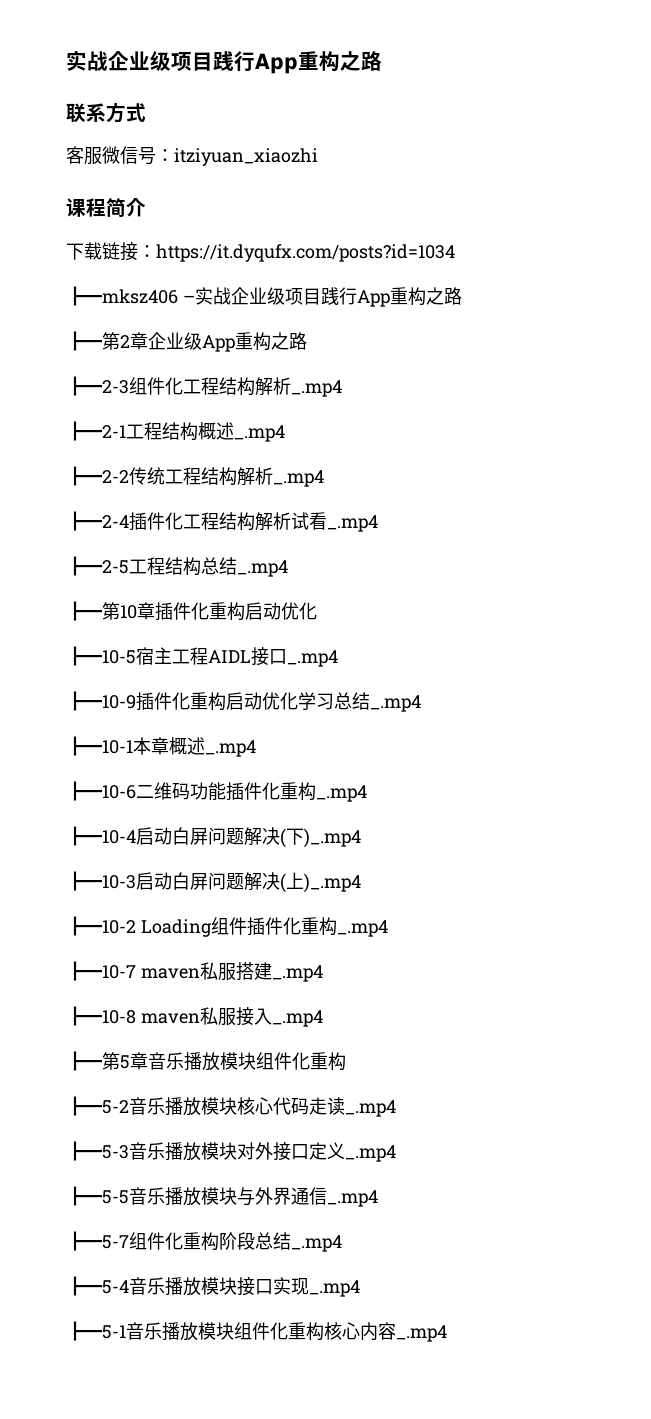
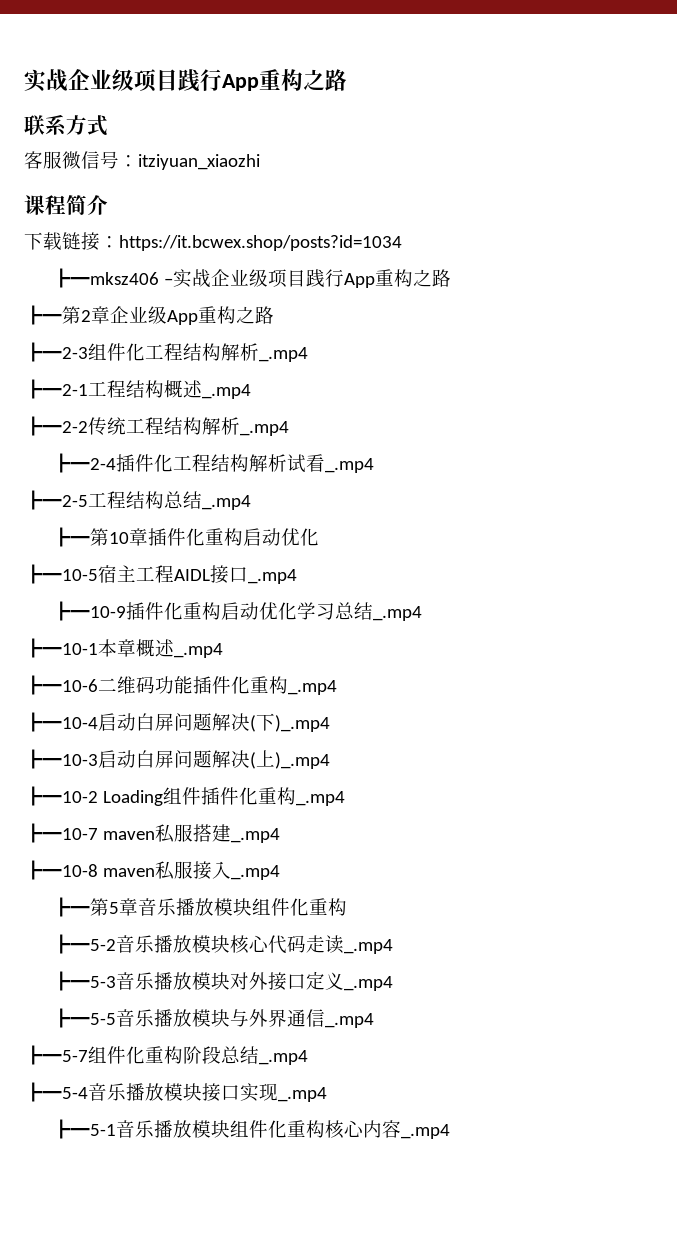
[156,244,455,262] https://it.dyqufx.com/posts?id=1034 -> [119,235,402,251] https://it.bcwex.shop/posts?id=1034

